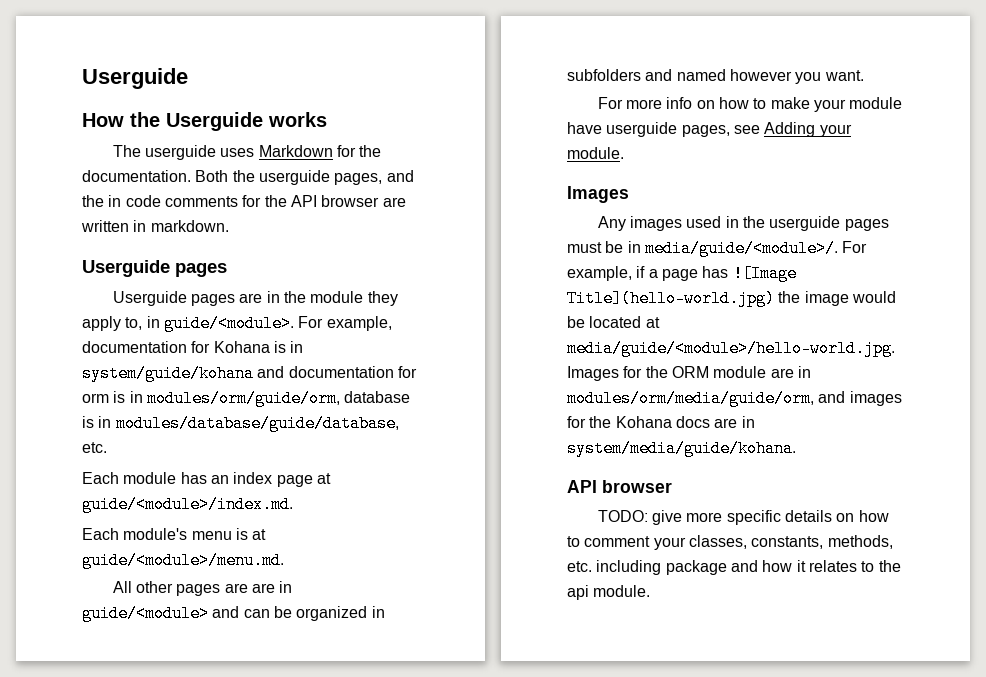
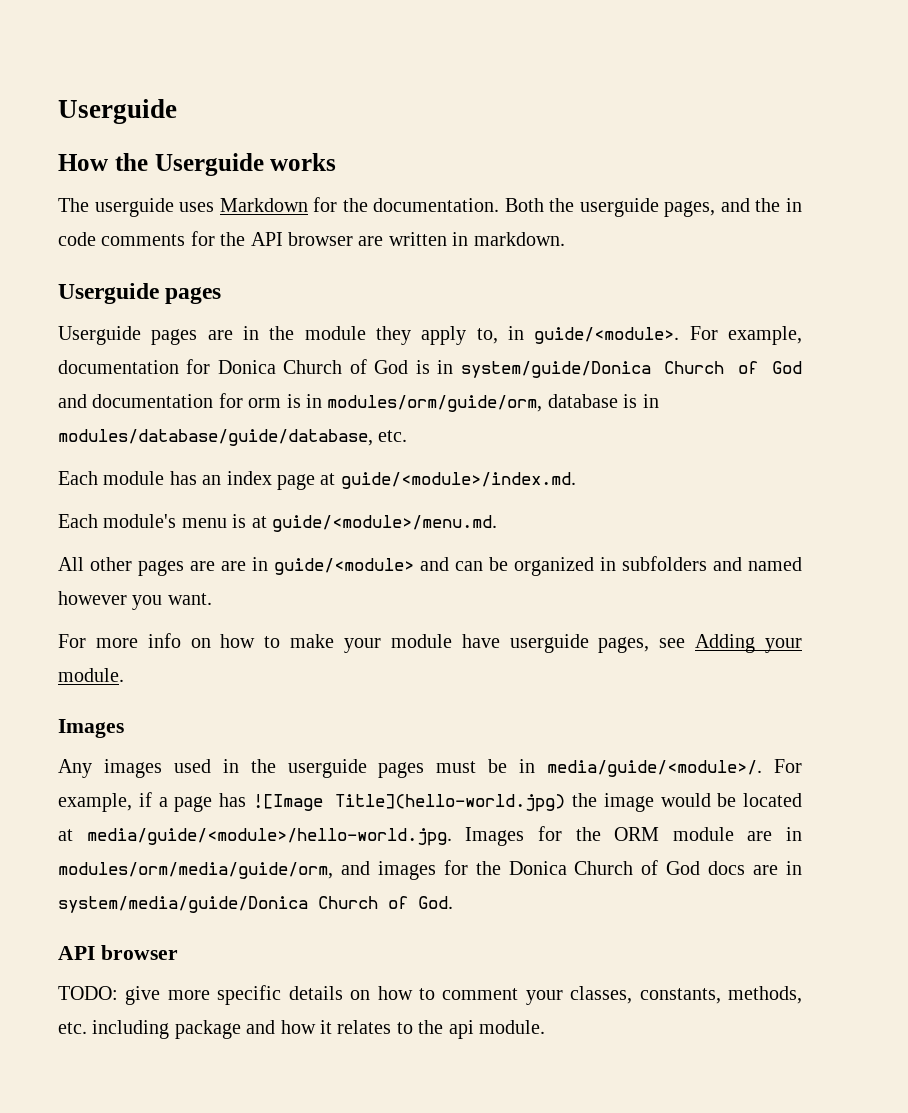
[213,341,304,353] [82,365,254,382] Kohana is in system/guide/kohana -> [217,359,802,378] Donica Church of God is in system/guide/Donica Church of God
[615,416,755,428] [567,440,796,457] Kohana docs are in system/media/guide/kohana. -> [508,860,802,875] [58,896,453,913] Donica Church of God docs are in system/media/guide/Donica Church of God.

